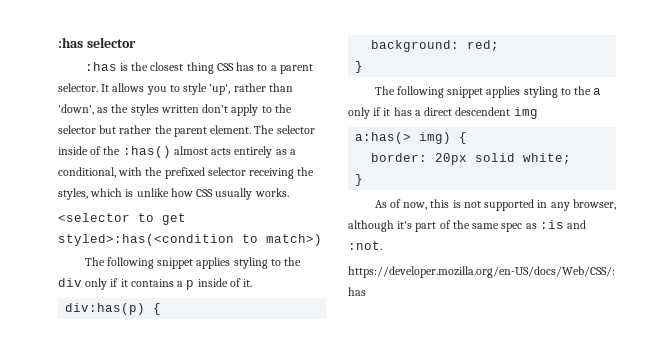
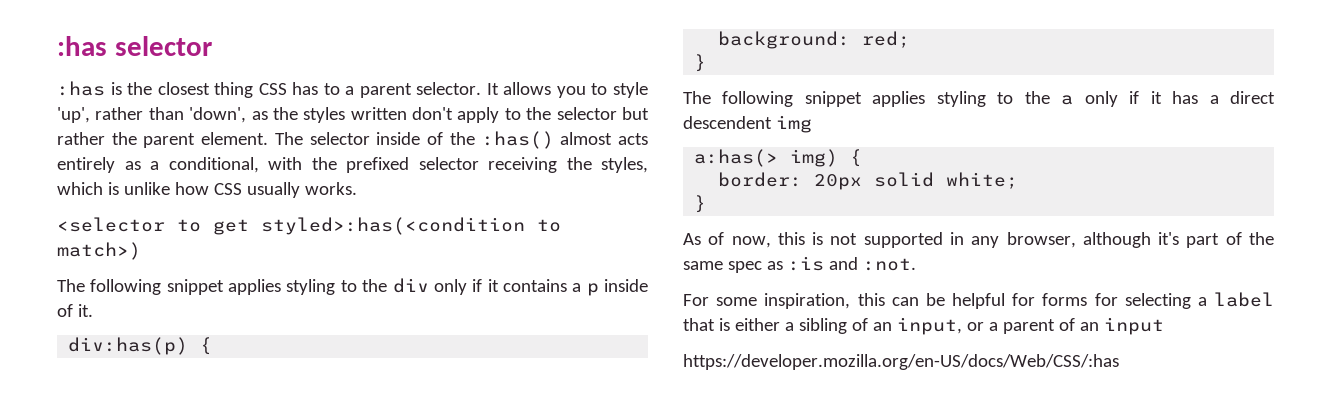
(382, 245) none -> [683,292,1274,309] [683,317,1164,335] // For some inspiration, this can be helpful for forms for selecting a label that is either a sibling of an input, or a parent of an input

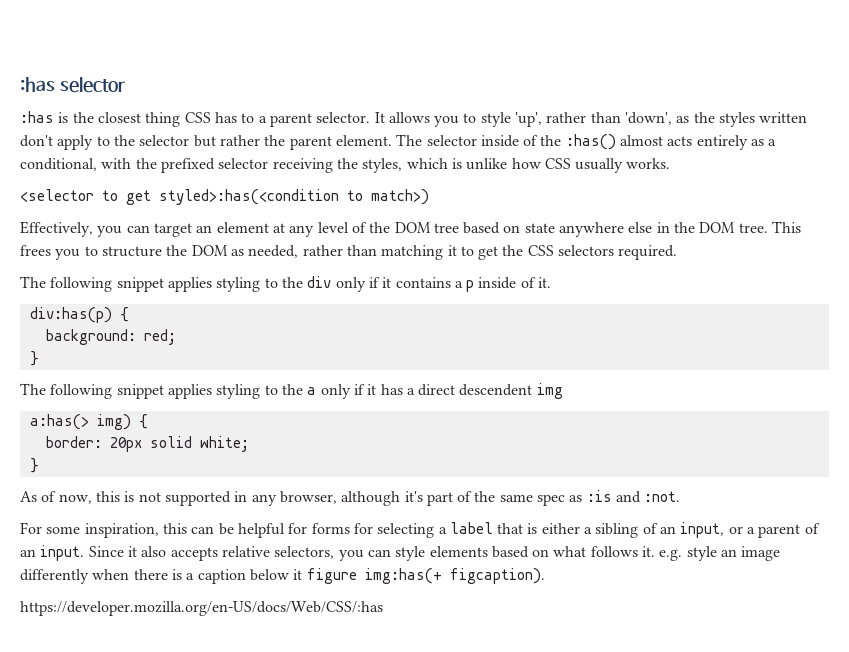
(141, 251) none -> [20,221,802,237] [20,245,678,260] // Effectively, you can target an element at any level of the DOM tree based on state anywhere else in the DOM tree. This frees you to structure the DOM as needed, rather than matching it to get the CSS selectors required.
[1103,317,1164,335] input -> [40,545,781,561] [20,568,545,584] input. Since it also accepts relative selectors, you can style elements based on what follows it. e.g. style an image differently when there is a caption below it figure img:has(+ figcaption).

